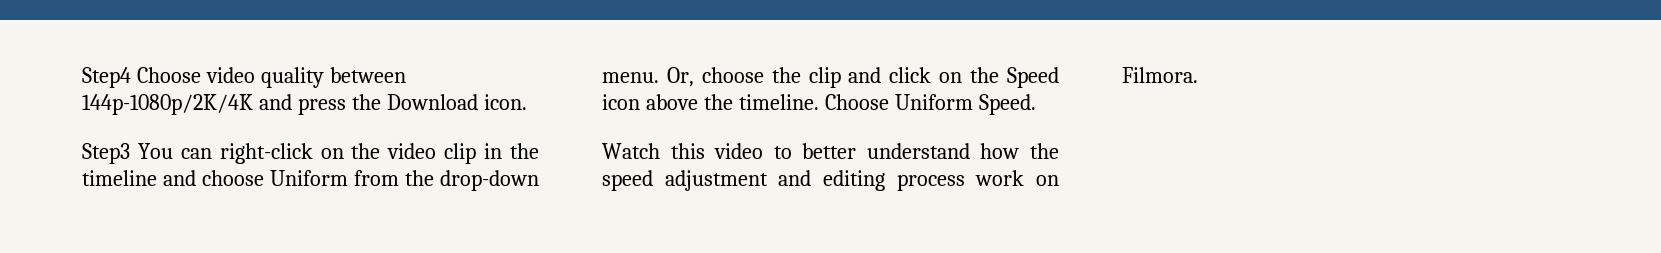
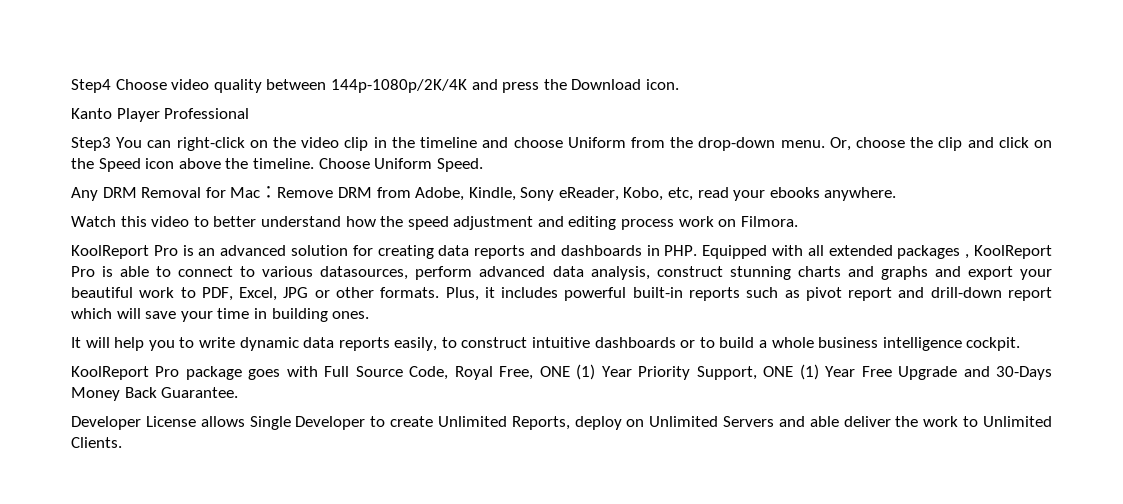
(527, 102) none -> [71,108,250,122] // Kanto Player Professional
(1036, 104) none -> [71,186,897,201] // Any DRM Removal for Mac：Remove DRM from Adobe, Kindle, Sony eReader, Kobo, etc, read your ebooks anywhere.
(1198, 75) none -> [71,245,1052,259] [71,266,1052,280] [71,287,1053,301] [71,308,370,322] [71,337,1021,351] [71,364,1052,380] [71,387,239,401] [71,416,1053,430] [71,437,122,448] // KoolReport Pro is an advanced solution for creating data reports and dashboards in PHP. Equipped with all extended packages , KoolReport Pro is able to connect to various datasources, perform advanced data analysis, construct stunning charts and graphs and export your beautiful work to PDF, Excel, JPG or other formats. Plus, it includes powerful built-in reports such as pivot report and drill-down report which will save your time in building ones. // It will help you to write dynamic data reports easily, to construct intuitive dashboards or to build a whole business intelligence cockpit. // KoolReport Pro package goes with Full Source Code, Royal Free, ONE (1) Year Priority Support, ONE (1) Year Free Upgrade and 30-Days Money Back Guarantee. // Developer License allows Single Developer to create Unlimited Reports, deploy on Unlimited Servers and able deliver the work to Unlimited Clients.

